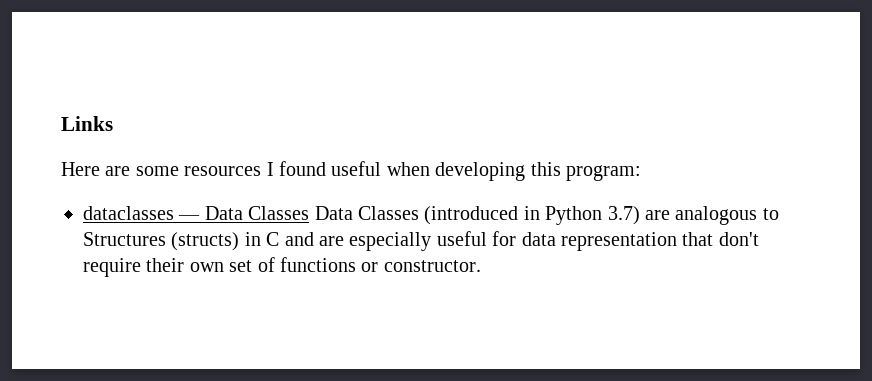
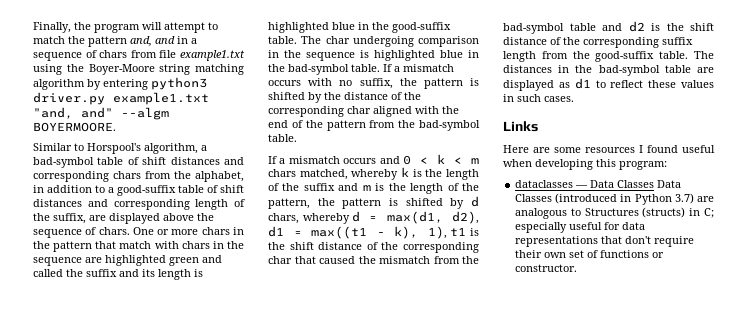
(61, 123) none -> [33,22,218,33] [33,36,197,47] [33,50,245,61] [33,64,244,75] [33,77,207,90] [33,92,209,105] [33,107,169,120] [33,122,116,132] [33,143,207,154] [33,157,245,168] [33,171,244,182] [33,185,244,196] [33,199,245,210] [33,213,214,224] [33,227,244,238] [33,241,244,252] [33,255,222,266] [33,269,203,280] [268,22,451,33] [268,36,479,47] [268,50,479,61] [268,64,454,75] [268,78,479,89] [268,92,421,103] [268,106,459,117] [268,120,480,131] [268,134,297,142] [268,154,479,165] [268,167,479,180] [268,183,479,194] [268,196,479,209] [268,211,479,224] [268,226,479,239] [268,242,479,253] [268,256,479,264] [503,21,714,34] [503,37,693,48] [503,51,714,62] [503,65,714,76] [503,78,714,91] [503,94,574,102] Finally, the program will attempt to match the pattern and, and in a sequence of chars from file example1.txt using the Boyer-Moore string matching algorithm by entering python3 driver.py example1.txt "and, and" --algm BOYERMOORE. // Similar to Horspool's algorithm, a bad-symbol table of shift distances and corresponding chars from the alphabet, in addition to a good-suffix table of shift distances and corresponding length of the suffix, are displayed above the sequence of chars. One or more chars in the pattern that match with chars in the sequence are highlighted green and called the suffix and its length is highlighted blue in the good-suffix table. The char undergoing comparison in the sequence is highlighted blue in the bad-symbol table. If a mismatch occurs with no suffix, the pattern is shifted by the distance of the corresponding char aligned with the end of the pattern from the bad-symbol table. // If a mismatch occurs and 0 < k < m chars matched, whereby k is the length of the suffix and m is the length of the pattern, the pattern is shifted by d chars, whereby d = max(d1, d2), d1 = max((t1 - k), 1), t1 is the shift distance of the corresponding char that caused the mismatch from the bad-symbol table and d2 is the shift distance of the corresponding suffix length from the good-suffix table. The distances in the bad-symbol table are displayed as d1 to reflect these values in such cases. //
[266,232,344,246] C and are -> [704,208,714,218] C;
[560,232,677,251] representation -> [515,236,599,247] representations

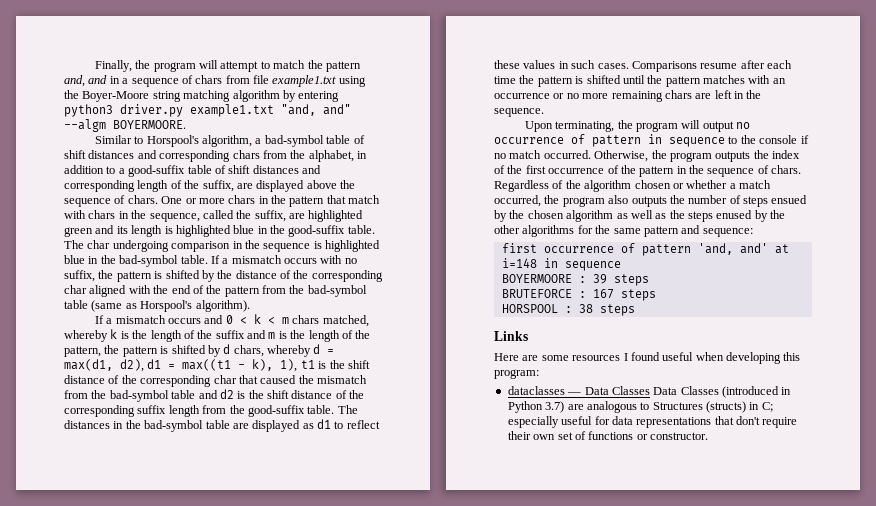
[33,255,222,266] [33,269,117,277] sequence are highlighted green and called the suffix -> [149,210,364,222] [64,227,93,237] sequence, called the suffix, are highlighted green
[268,134,297,142] table. -> [64,300,250,312] table (same as Horspool's algorithm).
(574, 99) none -> [631,60,792,72] [494,75,786,87] [494,90,762,102] [494,108,544,117] [524,120,751,132] [494,134,809,147] [494,150,800,162] [494,165,802,177] [494,180,771,192] [494,195,808,207] [494,210,786,222] [494,225,753,237] [501,243,789,256] [501,258,621,271] [501,274,649,286] [501,289,656,301] [501,304,635,316] Comparisons resume after each time the pattern is shifted until the pattern matches with an occurrence or no more remaining chars are left in the sequence. // Upon terminating, the program will output no occurrence of pattern in sequence to the console if no match occurred. Otherwise, the program outputs the index of the first occurrence of the pattern in the sequence of chars. Regardless of the algorithm chosen or whether a match occurred, the program also outputs the number of steps ensued by the chosen algorithm as well as the steps enused by the other algorithms for the same pattern and sequence: // first occurrence of pattern 'and, and' at i=148 in sequence // BOYERMOORE : 39 steps // BRUTEFORCE : 167 steps // HORSPOOL : 38 steps

